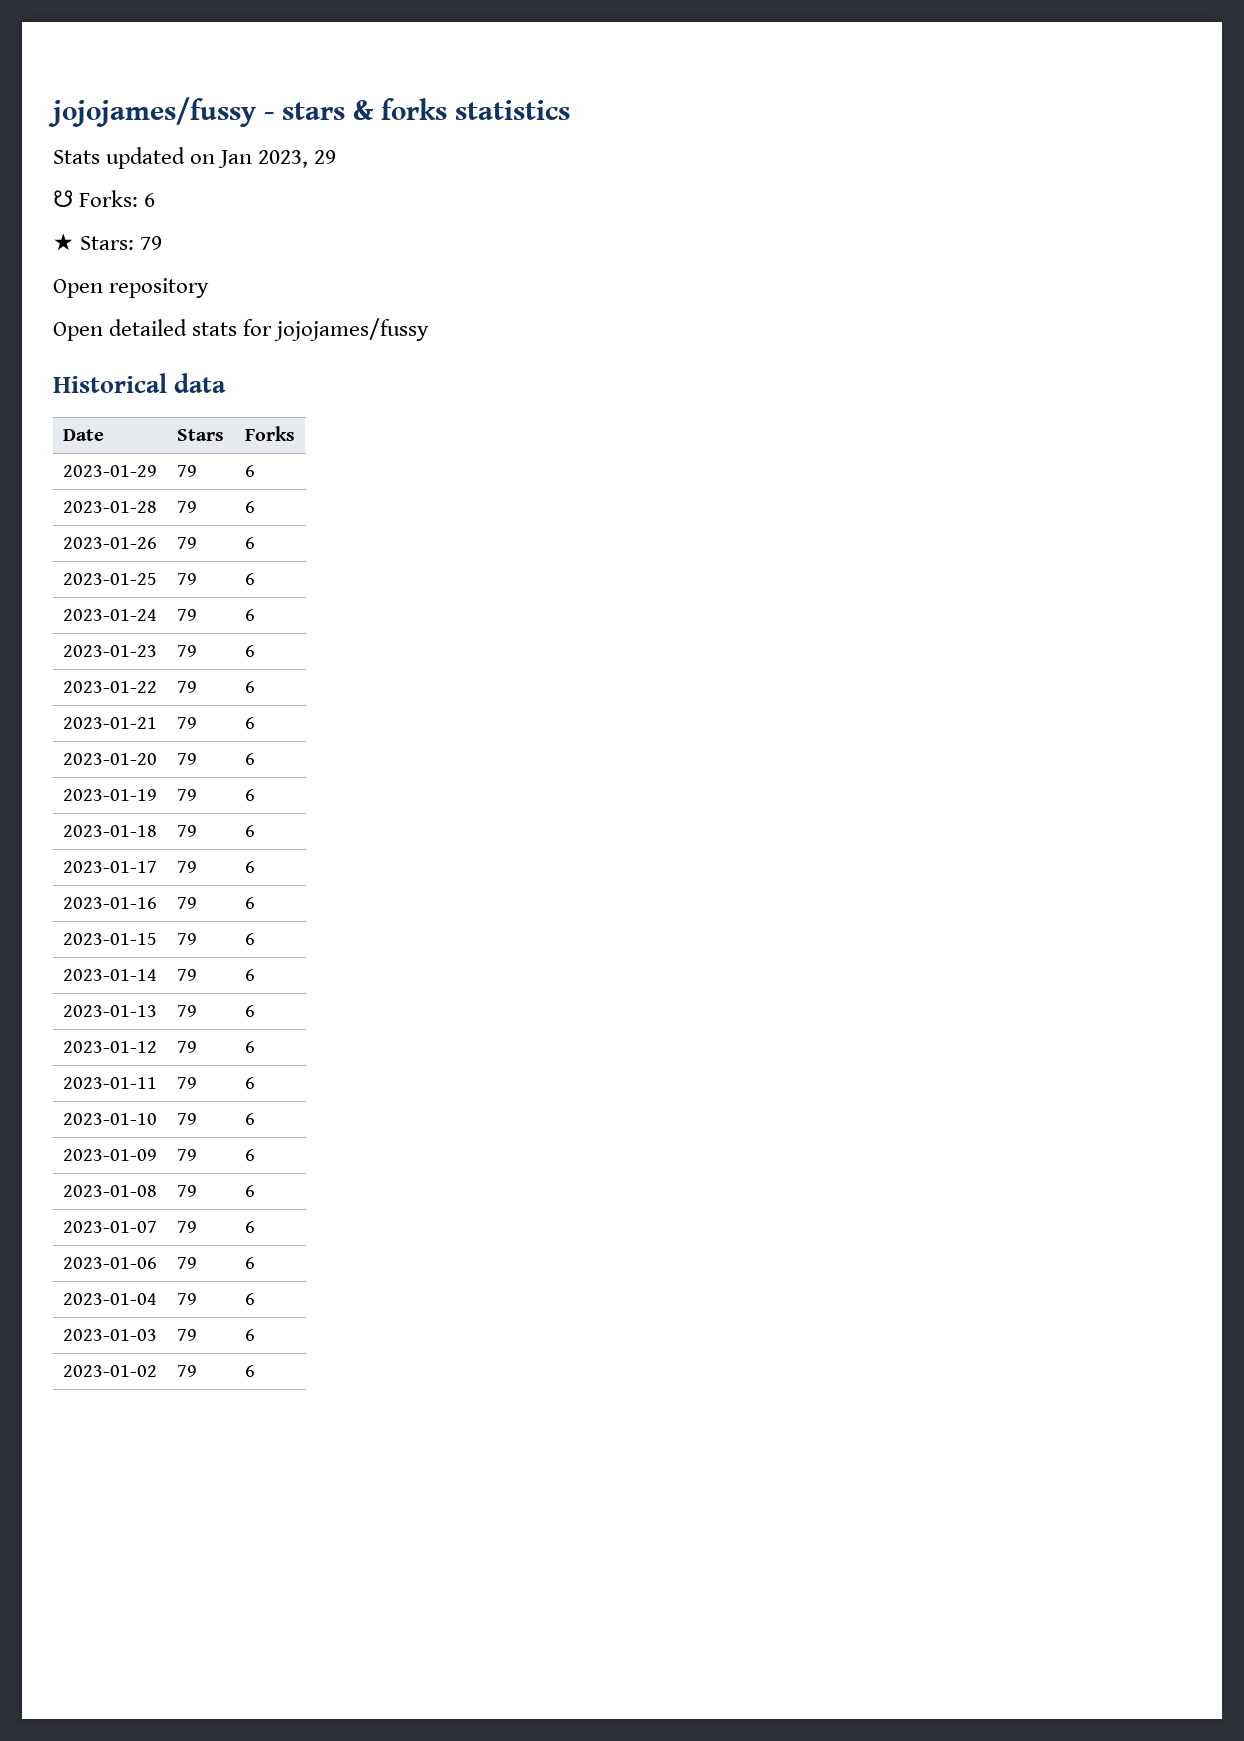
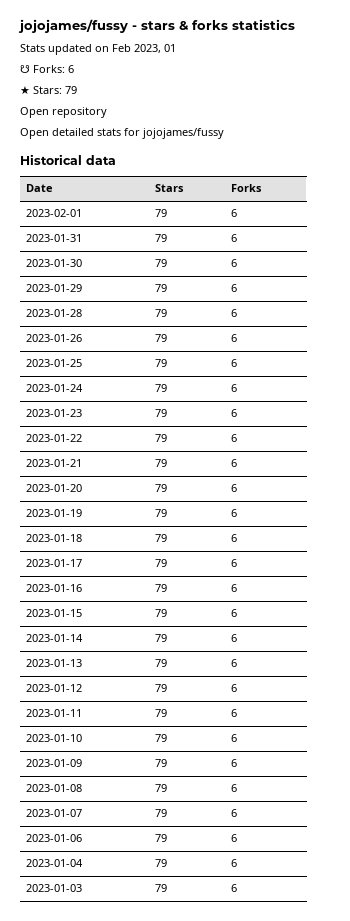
[218,150,337,168] Jan 2023, 29 -> [112,44,176,53] Feb 2023, 01
(295, 433) none -> [25,209,82,217] [154,209,167,217] [230,209,237,217] [25,234,82,242] [154,234,167,242] [230,234,237,242] [25,259,82,267] [154,259,167,267] [230,259,237,267] // 2023-02-01 | 79 | 6 // 2023-01-31 | 79 | 6 // 2023-01-30 | 79 | 6
[62,1365,157,1377] [176,1365,197,1377] [244,1365,255,1377] // 2023-01-02 | 79 | 6 -> (237, 888) none

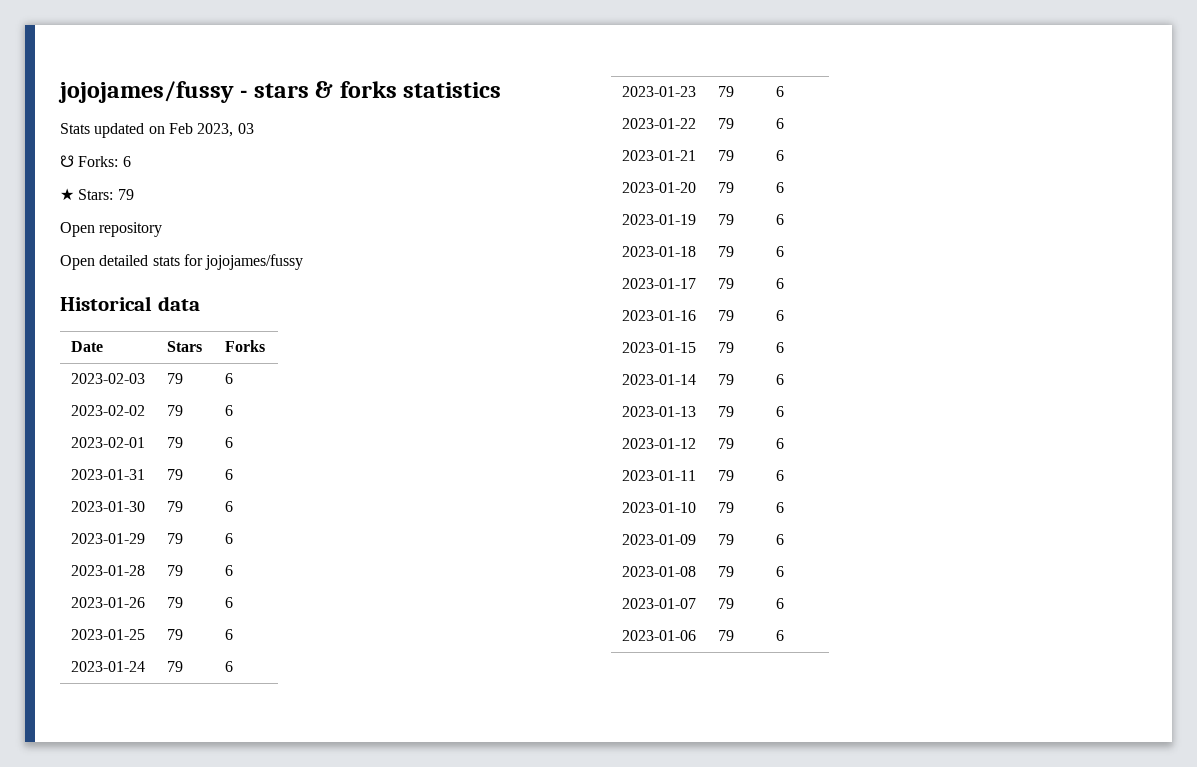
[164,44,176,52] 01 -> [237,123,254,134] 03
(262, 188) none -> [70,373,145,384] [166,373,183,384] [224,373,233,384] [70,405,145,416] [166,405,183,416] [224,405,233,416] // 2023-02-03 | 79 | 6 // 2023-02-02 | 79 | 6
[25,859,83,867] [154,859,167,867] [230,859,237,867] [25,884,82,892] [154,884,167,892] [230,884,237,892] // 2023-01-04 | 79 | 6 // 2023-01-03 | 79 | 6 -> (784, 635) none

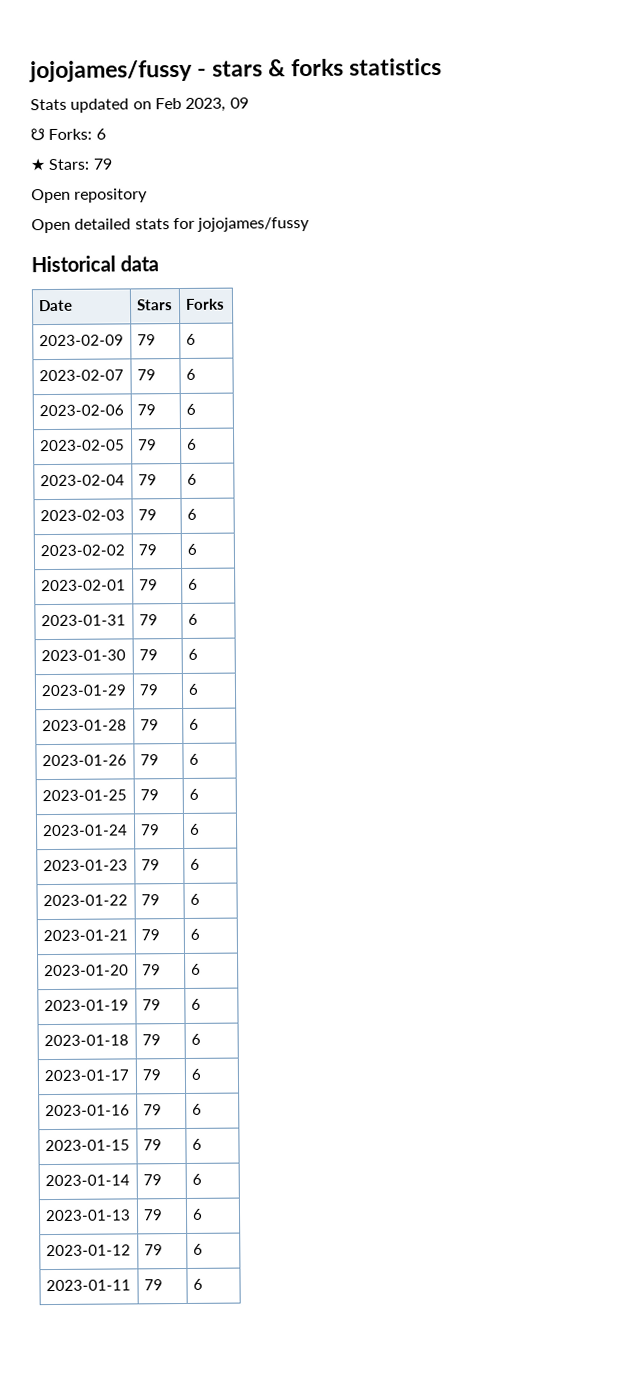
[237,123,254,134] 03 -> [229,97,249,109] 09
(265, 346) none -> [38,334,124,347] [136,334,156,346] [185,333,196,345] [38,369,124,382] [136,369,156,381] [185,368,196,380] [38,404,124,417] [136,404,156,416] [185,403,196,415] [39,439,125,452] [137,439,157,451] [186,438,197,450] [39,474,125,487] [137,474,157,486] [186,473,197,485] // 2023-02-09 | 79 | 6 // 2023-02-07 | 79 | 6 // 2023-02-06 | 79 | 6 // 2023-02-05 | 79 | 6 // 2023-02-04 | 79 | 6
[621,502,696,513] [717,502,734,513] [775,502,784,513] [621,534,696,545] [717,534,734,545] [775,534,784,545] [621,566,696,577] [717,566,734,577] [775,566,784,577] [621,598,696,609] [717,598,734,609] [775,598,784,609] [621,630,696,641] [717,630,734,641] [775,630,784,641] // 2023-01-10 | 79 | 6 // 2023-01-09 | 79 | 6 // 2023-01-08 | 79 | 6 // 2023-01-07 | 79 | 6 // 2023-01-06 | 79 | 6 -> (203, 1284) none

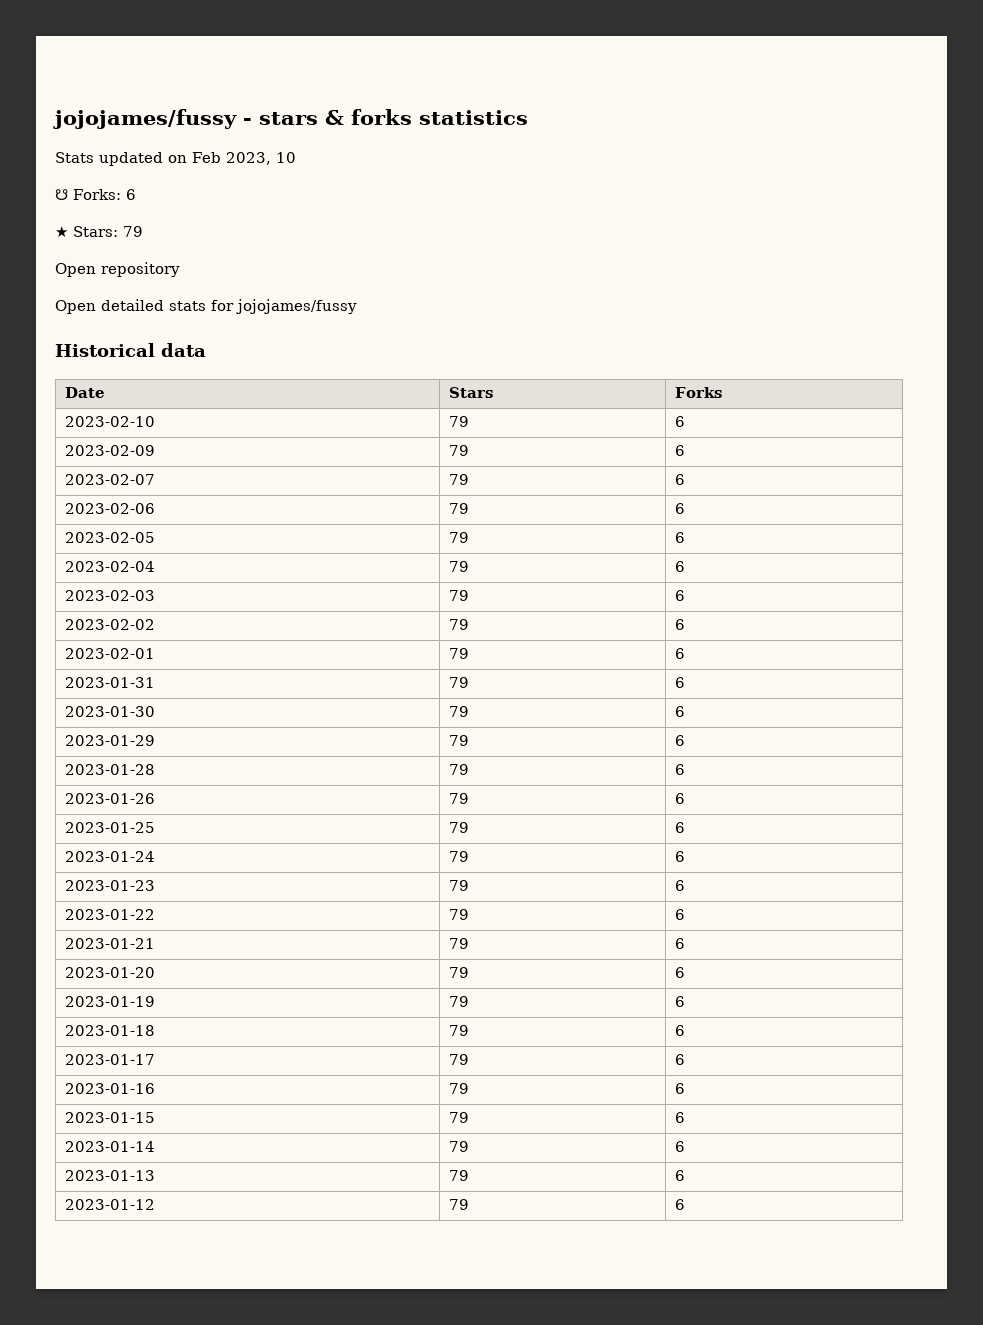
[229,97,249,109] 09 -> [276,152,296,163] 10
(225, 304) none -> [65,416,156,427] [449,416,470,427] [675,416,686,427] // 2023-02-10 | 79 | 6
[45,1279,131,1292] [143,1279,163,1291] [192,1278,203,1290] // 2023-01-11 | 79 | 6 -> (686, 1204) none

